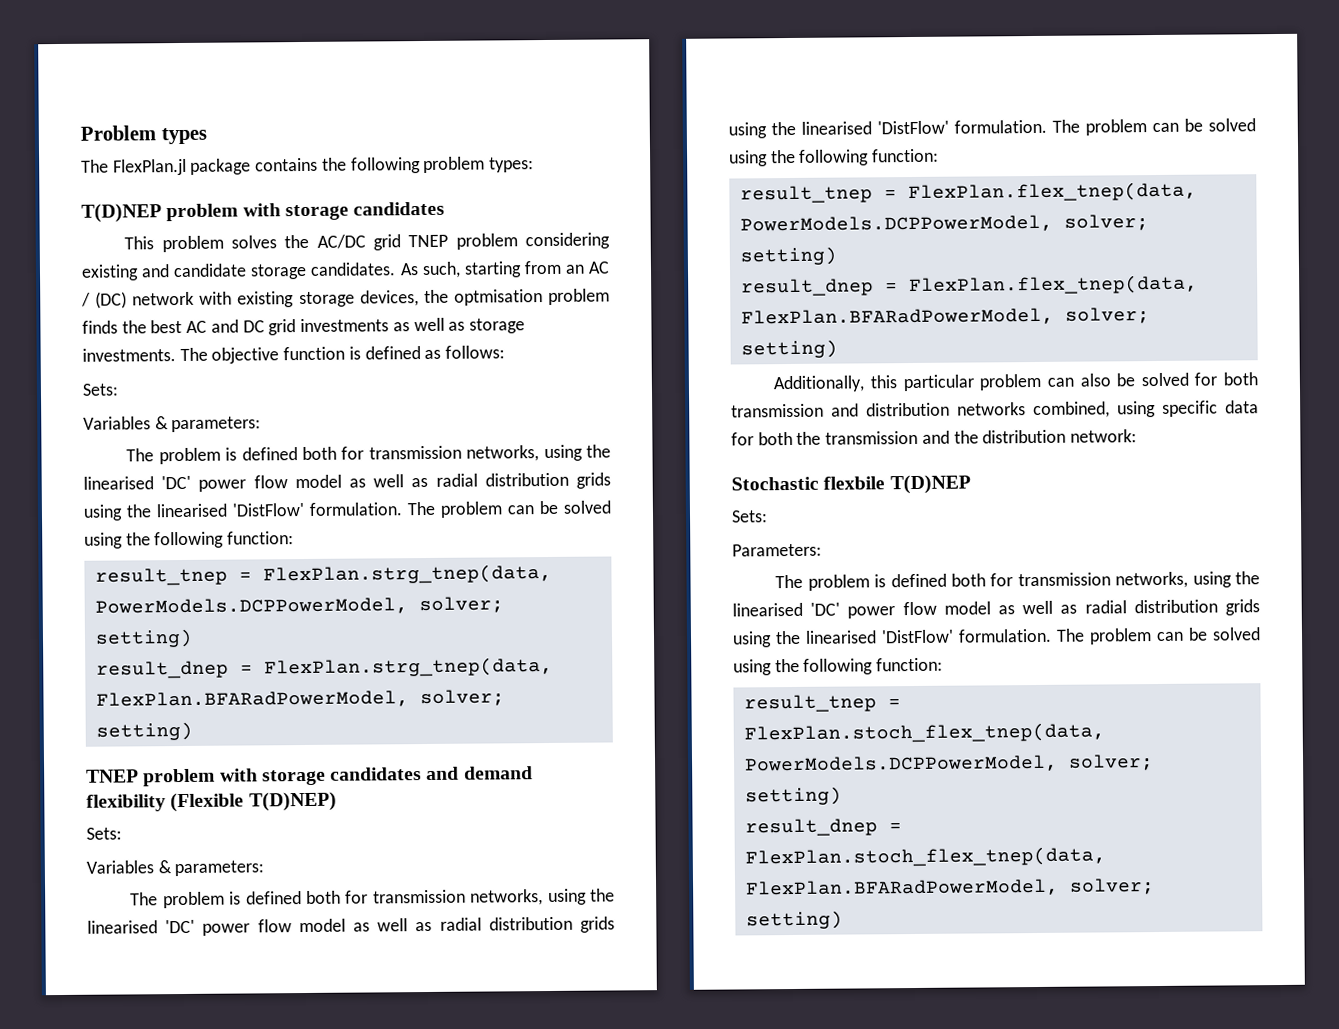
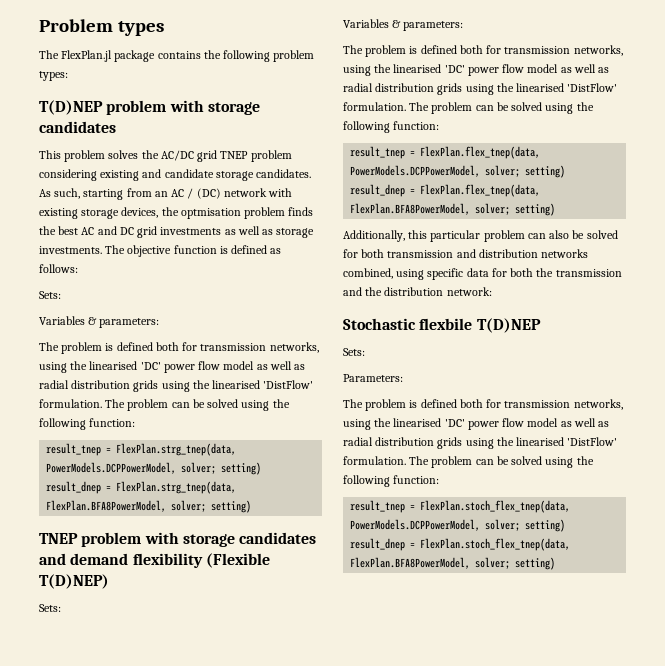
[95,690,409,709] FlexPlan.BFARadPowerModel, -> [46,500,167,512] FlexPlan.BFA8PowerModel,
[740,307,1054,327] FlexPlan.BFARadPowerModel, -> [350,203,471,215] FlexPlan.BFA8PowerModel,
[745,878,1059,898] FlexPlan.BFARadPowerModel, -> [350,557,471,569] FlexPlan.BFA8PowerModel,

